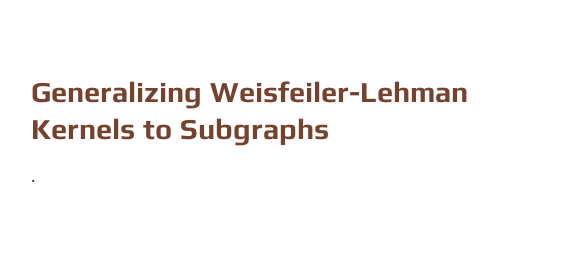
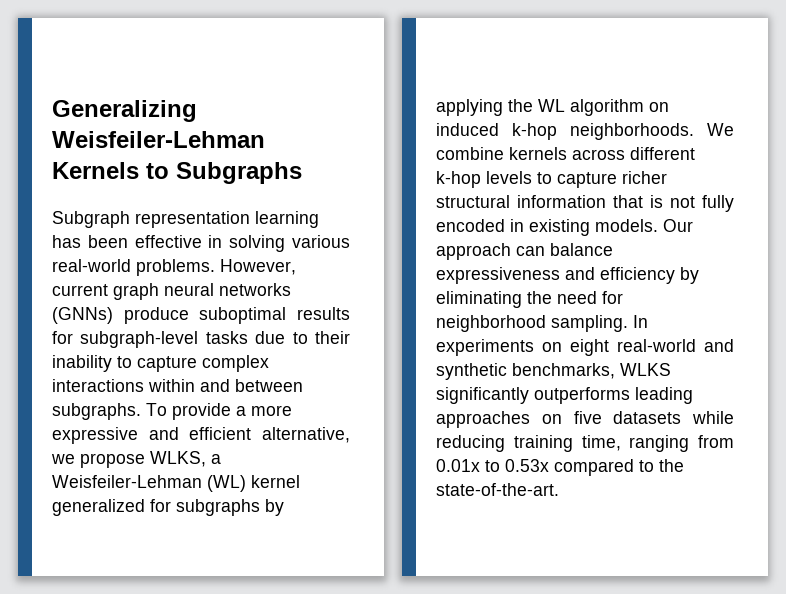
[31,179,35,182] . -> [52,211,319,228] [52,235,350,252] [52,259,296,276] [52,283,291,300] [52,307,350,324] [52,331,350,348] [52,355,269,372] [52,379,303,392] [52,403,292,420] [52,427,350,444] [51,451,221,468] [52,475,300,492] [52,499,284,516] [436,99,669,116] [436,123,734,140] [436,147,695,160] [436,171,667,188] [436,195,734,212] [436,219,693,236] [436,243,613,260] [436,267,699,284] [436,291,623,308] [436,315,648,332] [436,339,734,356] [436,363,671,380] [436,387,693,404] [436,411,734,428] [436,435,734,452] [436,459,684,476] [436,483,559,496] Subgraph representation learning has been effective in solving various real-world problems. However, current graph neural networks (GNNs) produce suboptimal results for subgraph-level tasks due to their inability to capture complex interactions within and between subgraphs. To provide a more expressive and efficient alternative, we propose WLKS, a Weisfeiler-Lehman (WL) kernel generalized for subgraphs by applying the WL algorithm on induced k-hop neighborhoods. We combine kernels across different k-hop levels to capture richer structural information that is not fully encoded in existing models. Our approach can balance expressiveness and efficiency by eliminating the need for neighborhood sampling. In experiments on eight real-world and synthetic benchmarks, WLKS significantly outperforms leading approaches on five datasets while reducing training time, ranging from 0.01x to 0.53x compared to the state-of-the-art.

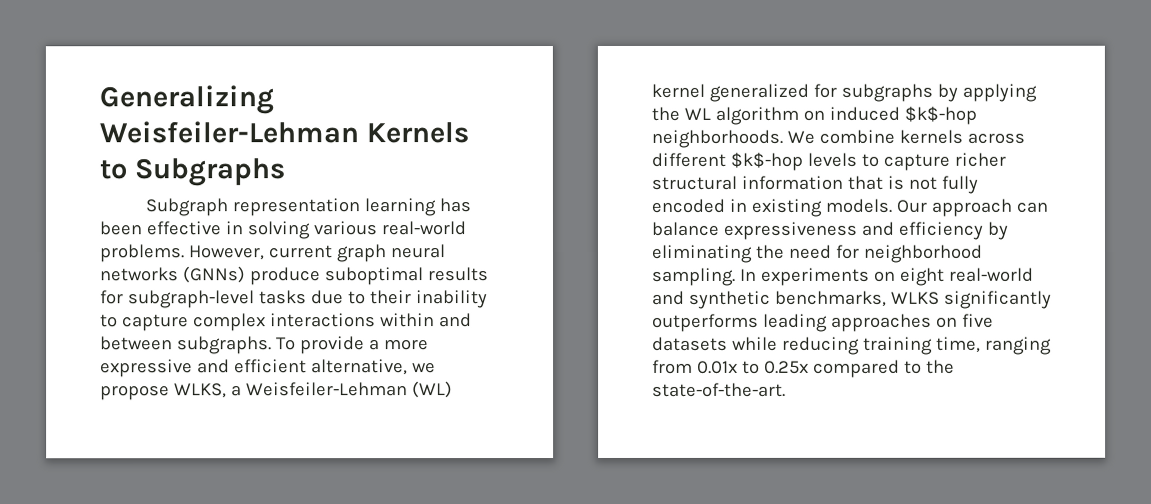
[512,123,557,140] k-hop -> [903,105,977,125] $k$-hop
[436,171,481,188] k-hop -> [729,151,803,171] $k$-hop
[505,459,549,472] 0.53x -> [763,360,809,374] 0.25x

